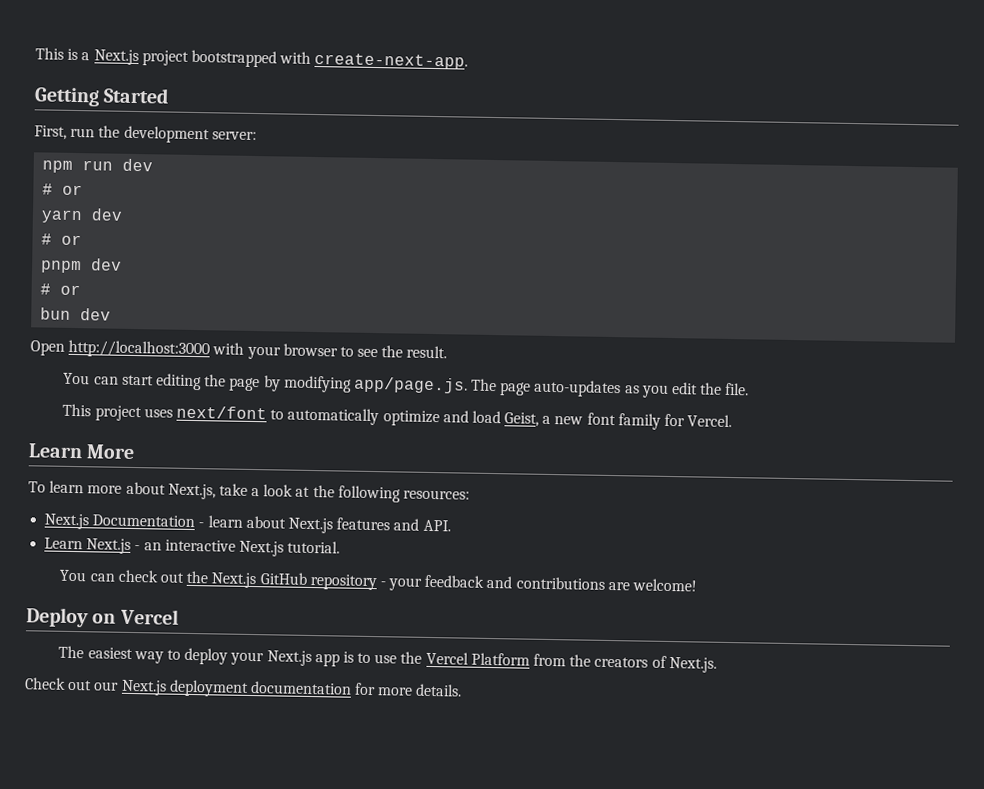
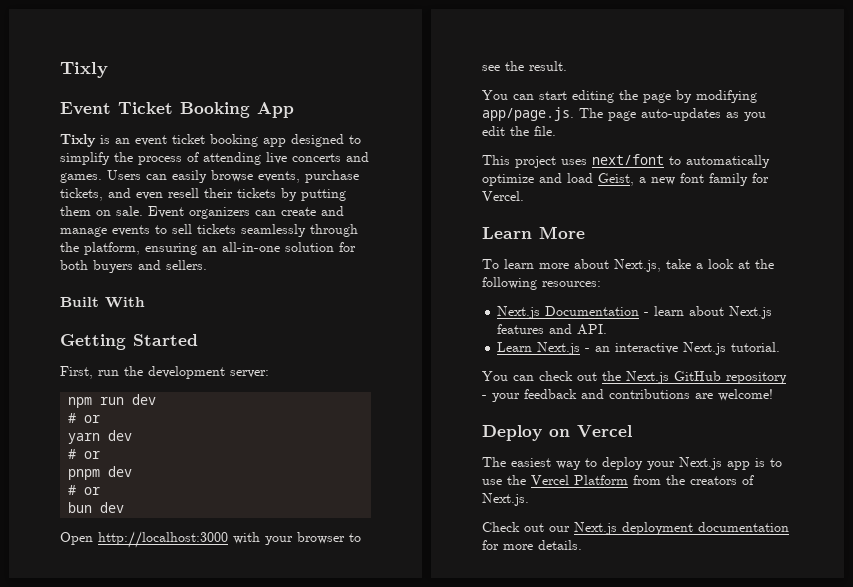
[35,47,469,70] This is a Next.js project bootstrapped with create-next-app. -> [60,62,108,78] [60,102,294,118] [60,134,361,147] [60,152,369,165] [60,170,359,183] [60,188,346,201] [60,206,344,219] [60,224,358,237] [60,242,356,255] [60,260,207,273] [60,297,145,308] Tixly // Event Ticket Booking App // Tixly is an event ticket booking app designed to simplify the process of attending live concerts and games. Users can easily browse events, purchase tickets, and even resell their tickets by putting them on sale. Event organizers can create and manage events to sell tickets seamlessly through the platform, ensuring an all-in-one solution for both buyers and sellers. // Built With

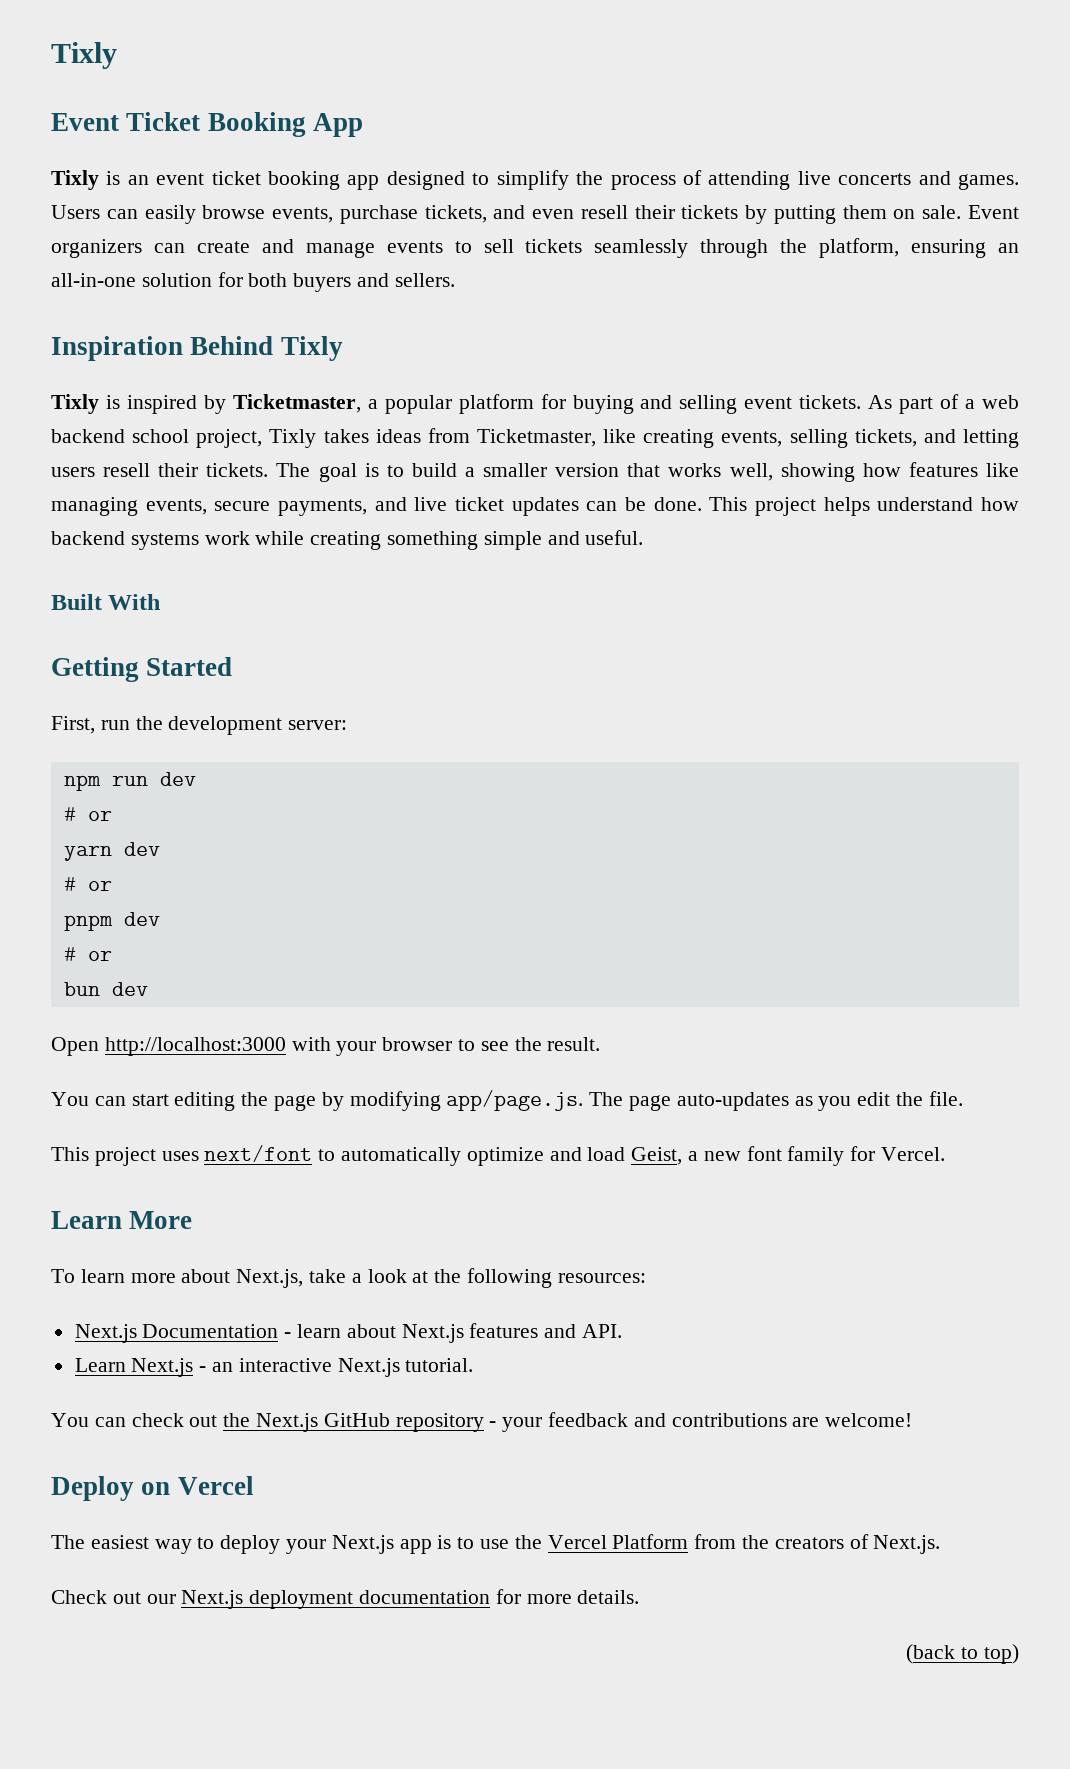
(207, 265) none -> [51,336,343,361] [51,394,1020,414] [51,428,1019,448] [51,462,1019,482] [51,497,1019,516] [51,530,644,550] // Inspiration Behind Tixly // Tixly is inspired by Ticketmaster, a popular platform for buying and selling event tickets. As part of a web backend school project, Tixly takes ideas from Ticketmaster, like creating events, selling tickets, and letting users resell their tickets. The goal is to build a smaller version that works well, showing how features like managing events, secure payments, and live ticket updates can be done. This project helps understand how backend systems work while creating something simple and useful.
(582, 545) none -> [906,1644,1019,1664] // (back to top)

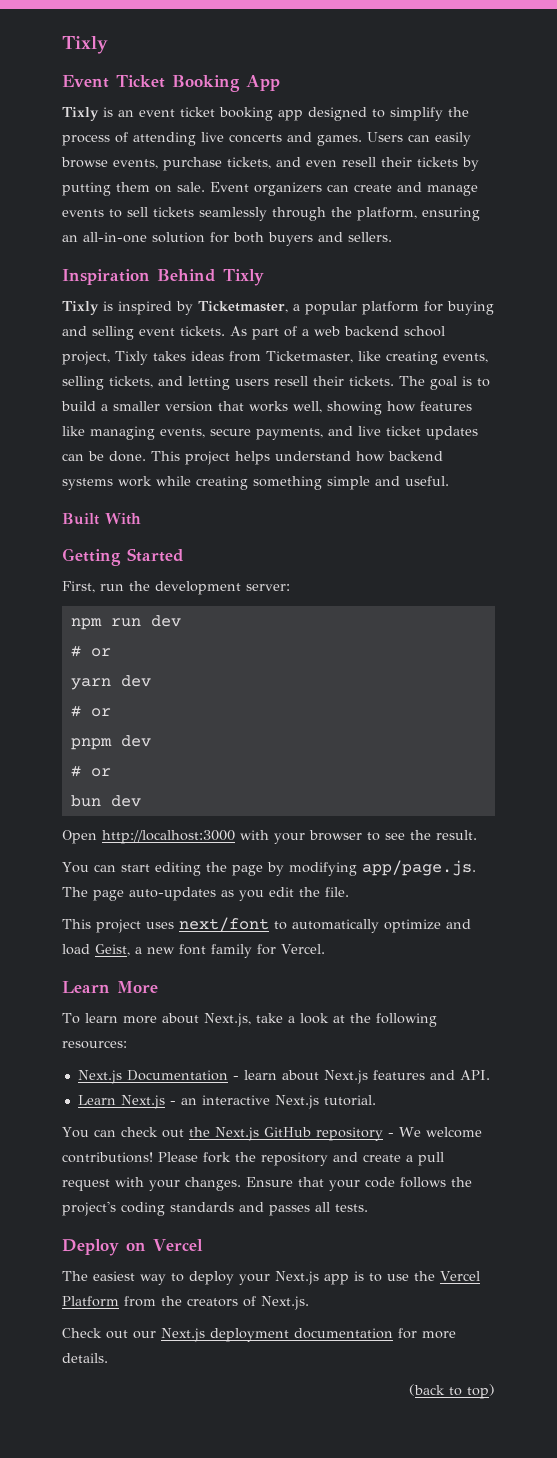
[502,1412,913,1432] your feedback and contributions are welcome! -> [398,1127,482,1138] [62,1152,444,1166] [62,1177,472,1191] [62,1201,368,1216] We welcome contributions! Please fork the repository and create a pull request with your changes. Ensure that your code follows the project's coding standards and passes all tests.

